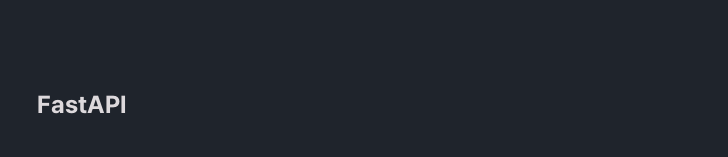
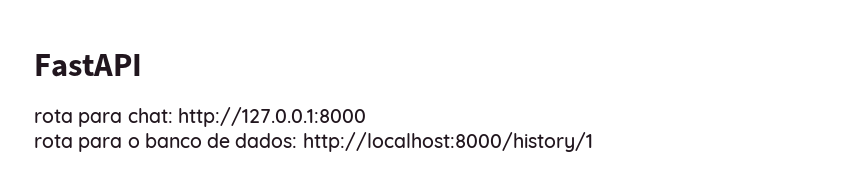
(127, 104) none -> [34,107,366,127] [34,132,593,152] // rota para chat: http://127.0.0.1:8000 // rota para o banco de dados: http://localhost:8000/history/1

